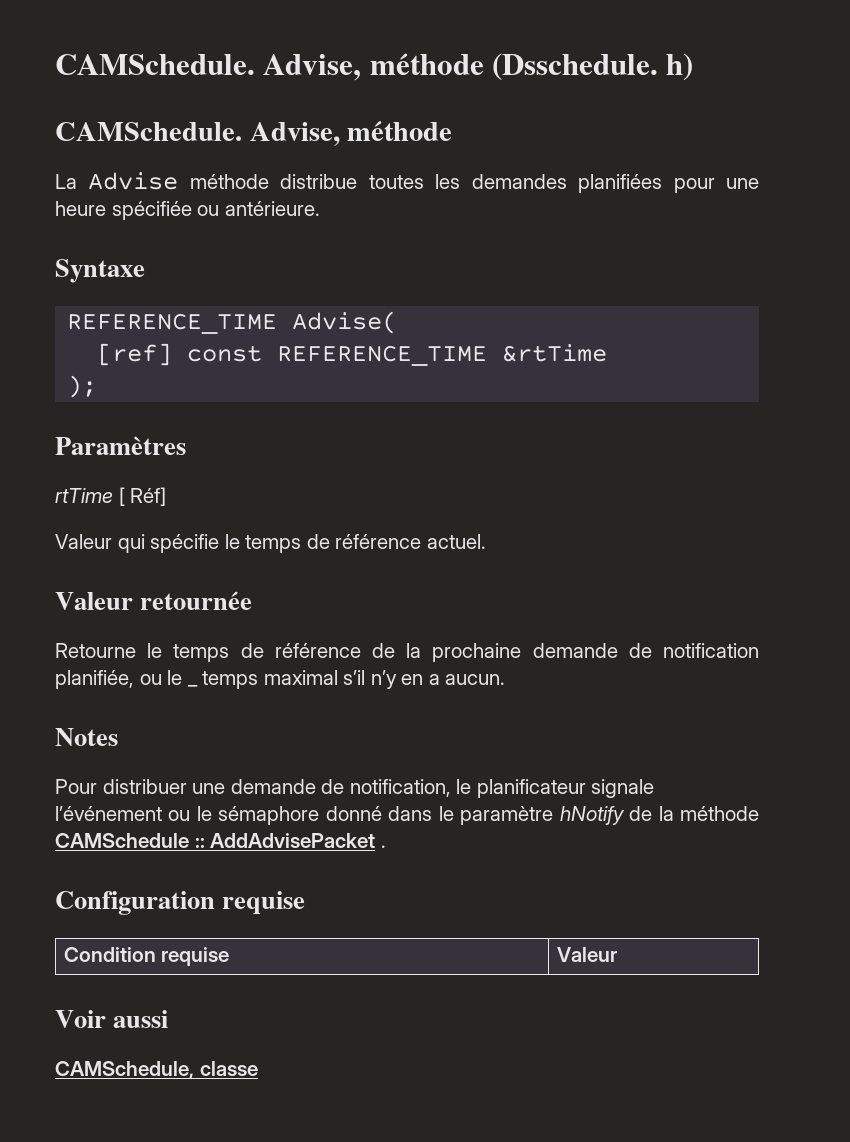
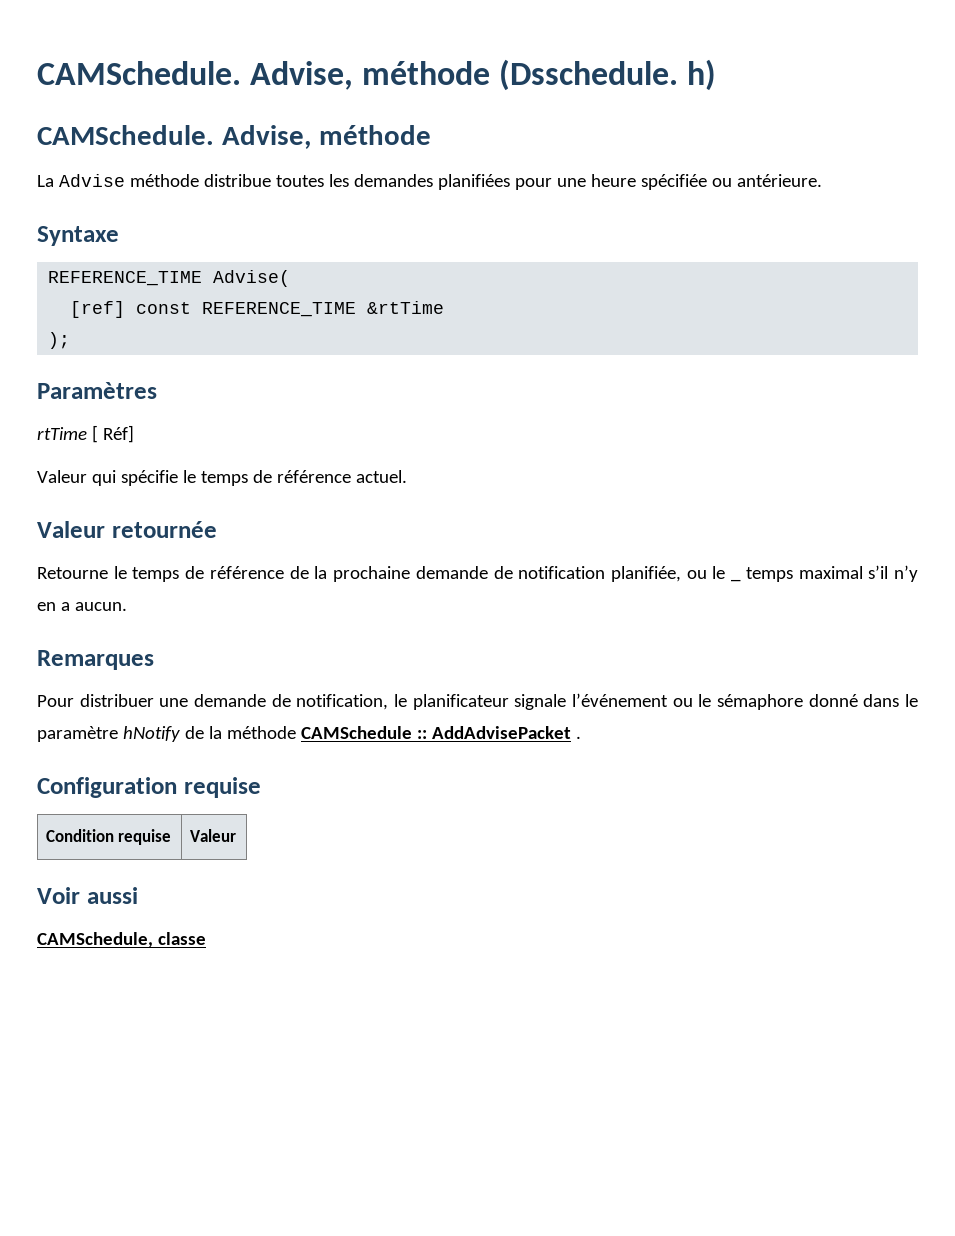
[55,728,118,746] Notes -> [37,650,154,670] Remarques

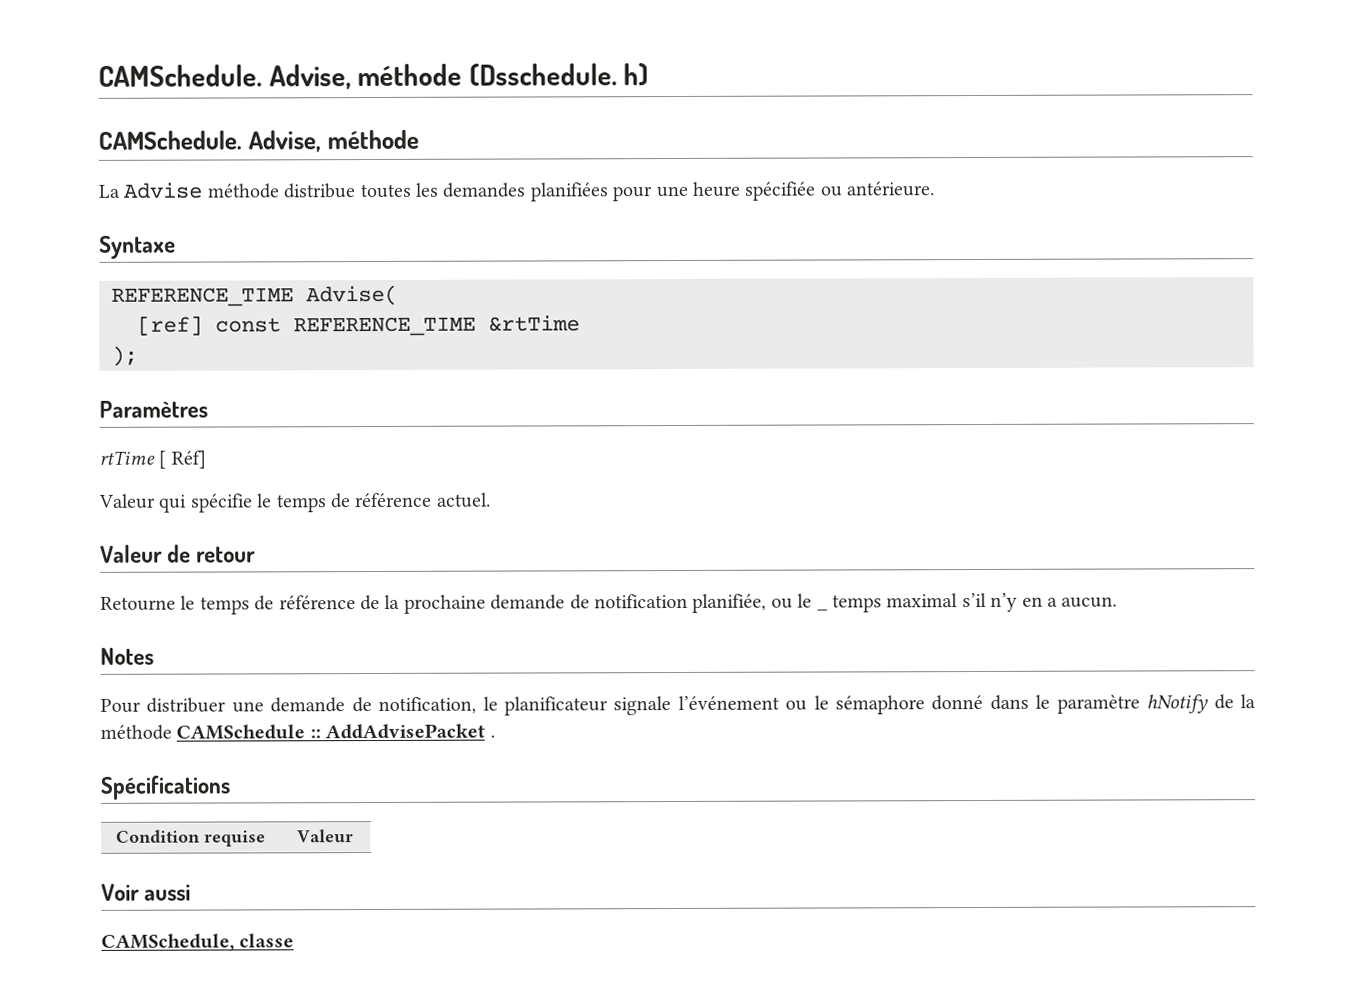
[111,521,217,538] retournée -> [167,544,257,563] de retour
[37,650,154,670] Remarques -> [100,647,154,665] Notes
[37,777,261,798] Configuration requise -> [100,775,230,800] Spécifications

